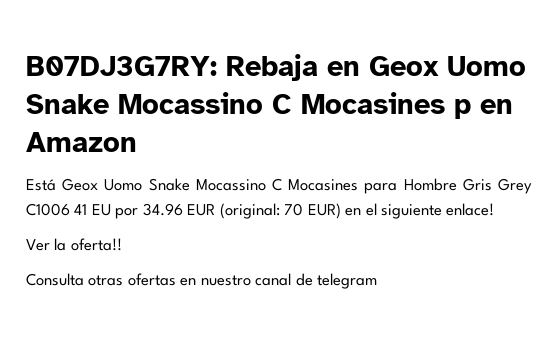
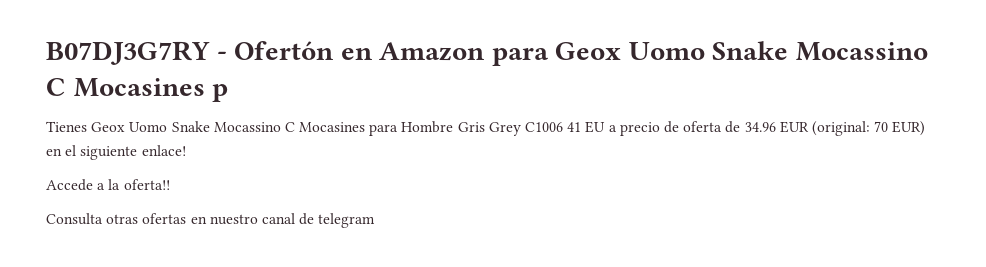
[26,54,360,81] B07DJ3G7RY: Rebaja en -> [46,41,549,66] B07DJ3G7RY - Ofertón en Amazon para
[480,99,513,114] [26,132,137,152] [26,179,56,191] en Amazon // Está -> [46,121,87,132] // Tienes
[115,208,139,219] por -> [608,121,741,136] a precio de oferta de
[26,239,50,251] Ver -> [46,179,106,191] Accede a

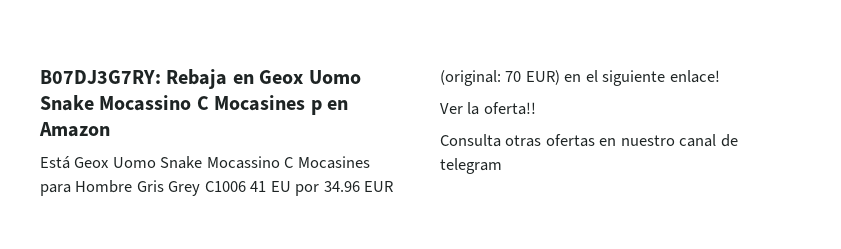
[46,41,549,66] B07DJ3G7RY - Ofertón en Amazon para -> [40,69,254,89] B07DJ3G7RY: Rebaja en
[46,121,87,132] // Tienes -> [327,100,348,110] [39,122,110,137] [40,156,70,169] en Amazon // Está
[608,121,741,136] a precio de oferta de -> [295,184,320,196] por
[46,179,106,191] Accede a -> [440,103,463,114] Ver

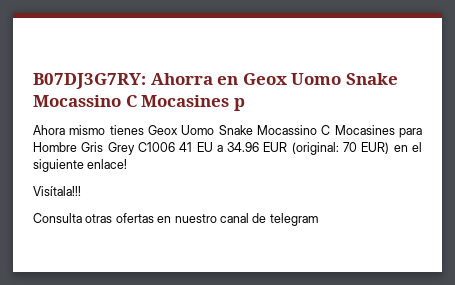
[166,69,228,89] Rebaja -> [150,73,213,85] Ahorra
[327,100,348,110] [39,122,110,137] [40,156,70,169] en Amazon // Está -> [33,125,144,135] // Ahora mismo tienes
[295,184,320,196] por -> [216,145,223,152] a
[440,102,536,115] Ver la oferta!! -> [33,186,81,196] Visítala!!!

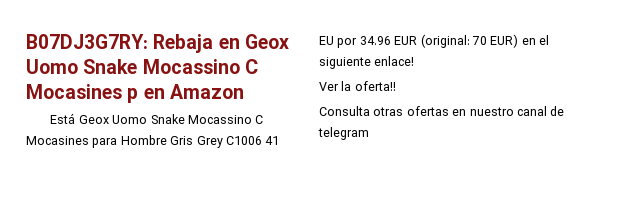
[150,73,213,85] Ahorra -> [153,34,214,53] Rebaja
[33,125,144,135] // Ahora mismo tienes -> [143,84,244,99] [50,113,76,124] en Amazon // Está
[216,145,223,152] a -> [337,38,358,48] por
[33,186,81,196] Visítala!!! -> [319,81,396,91] Ver la oferta!!

